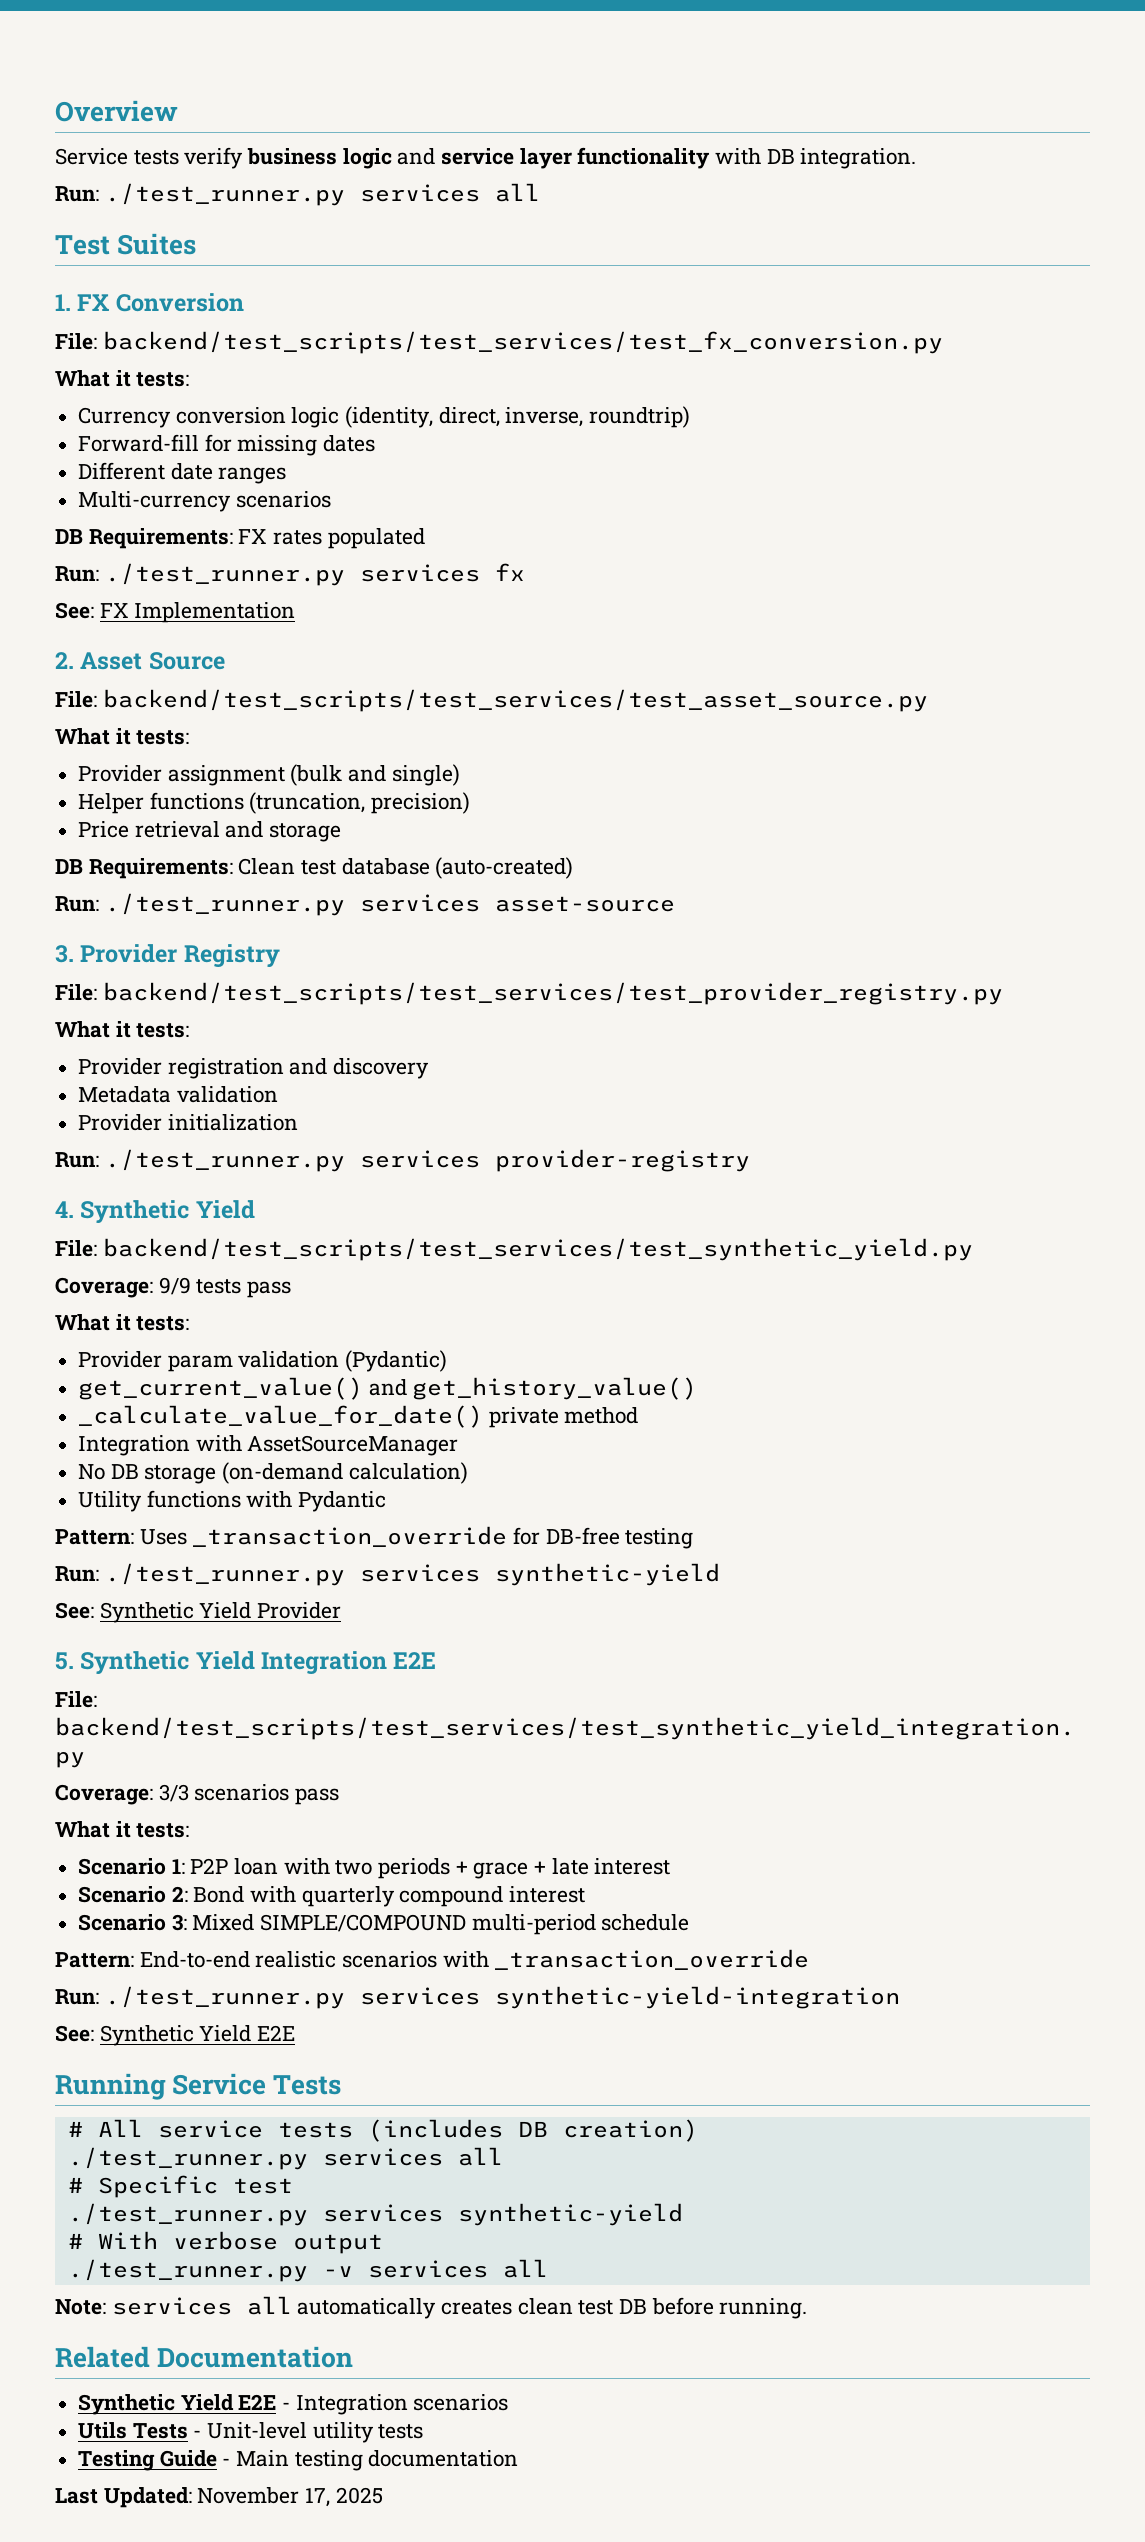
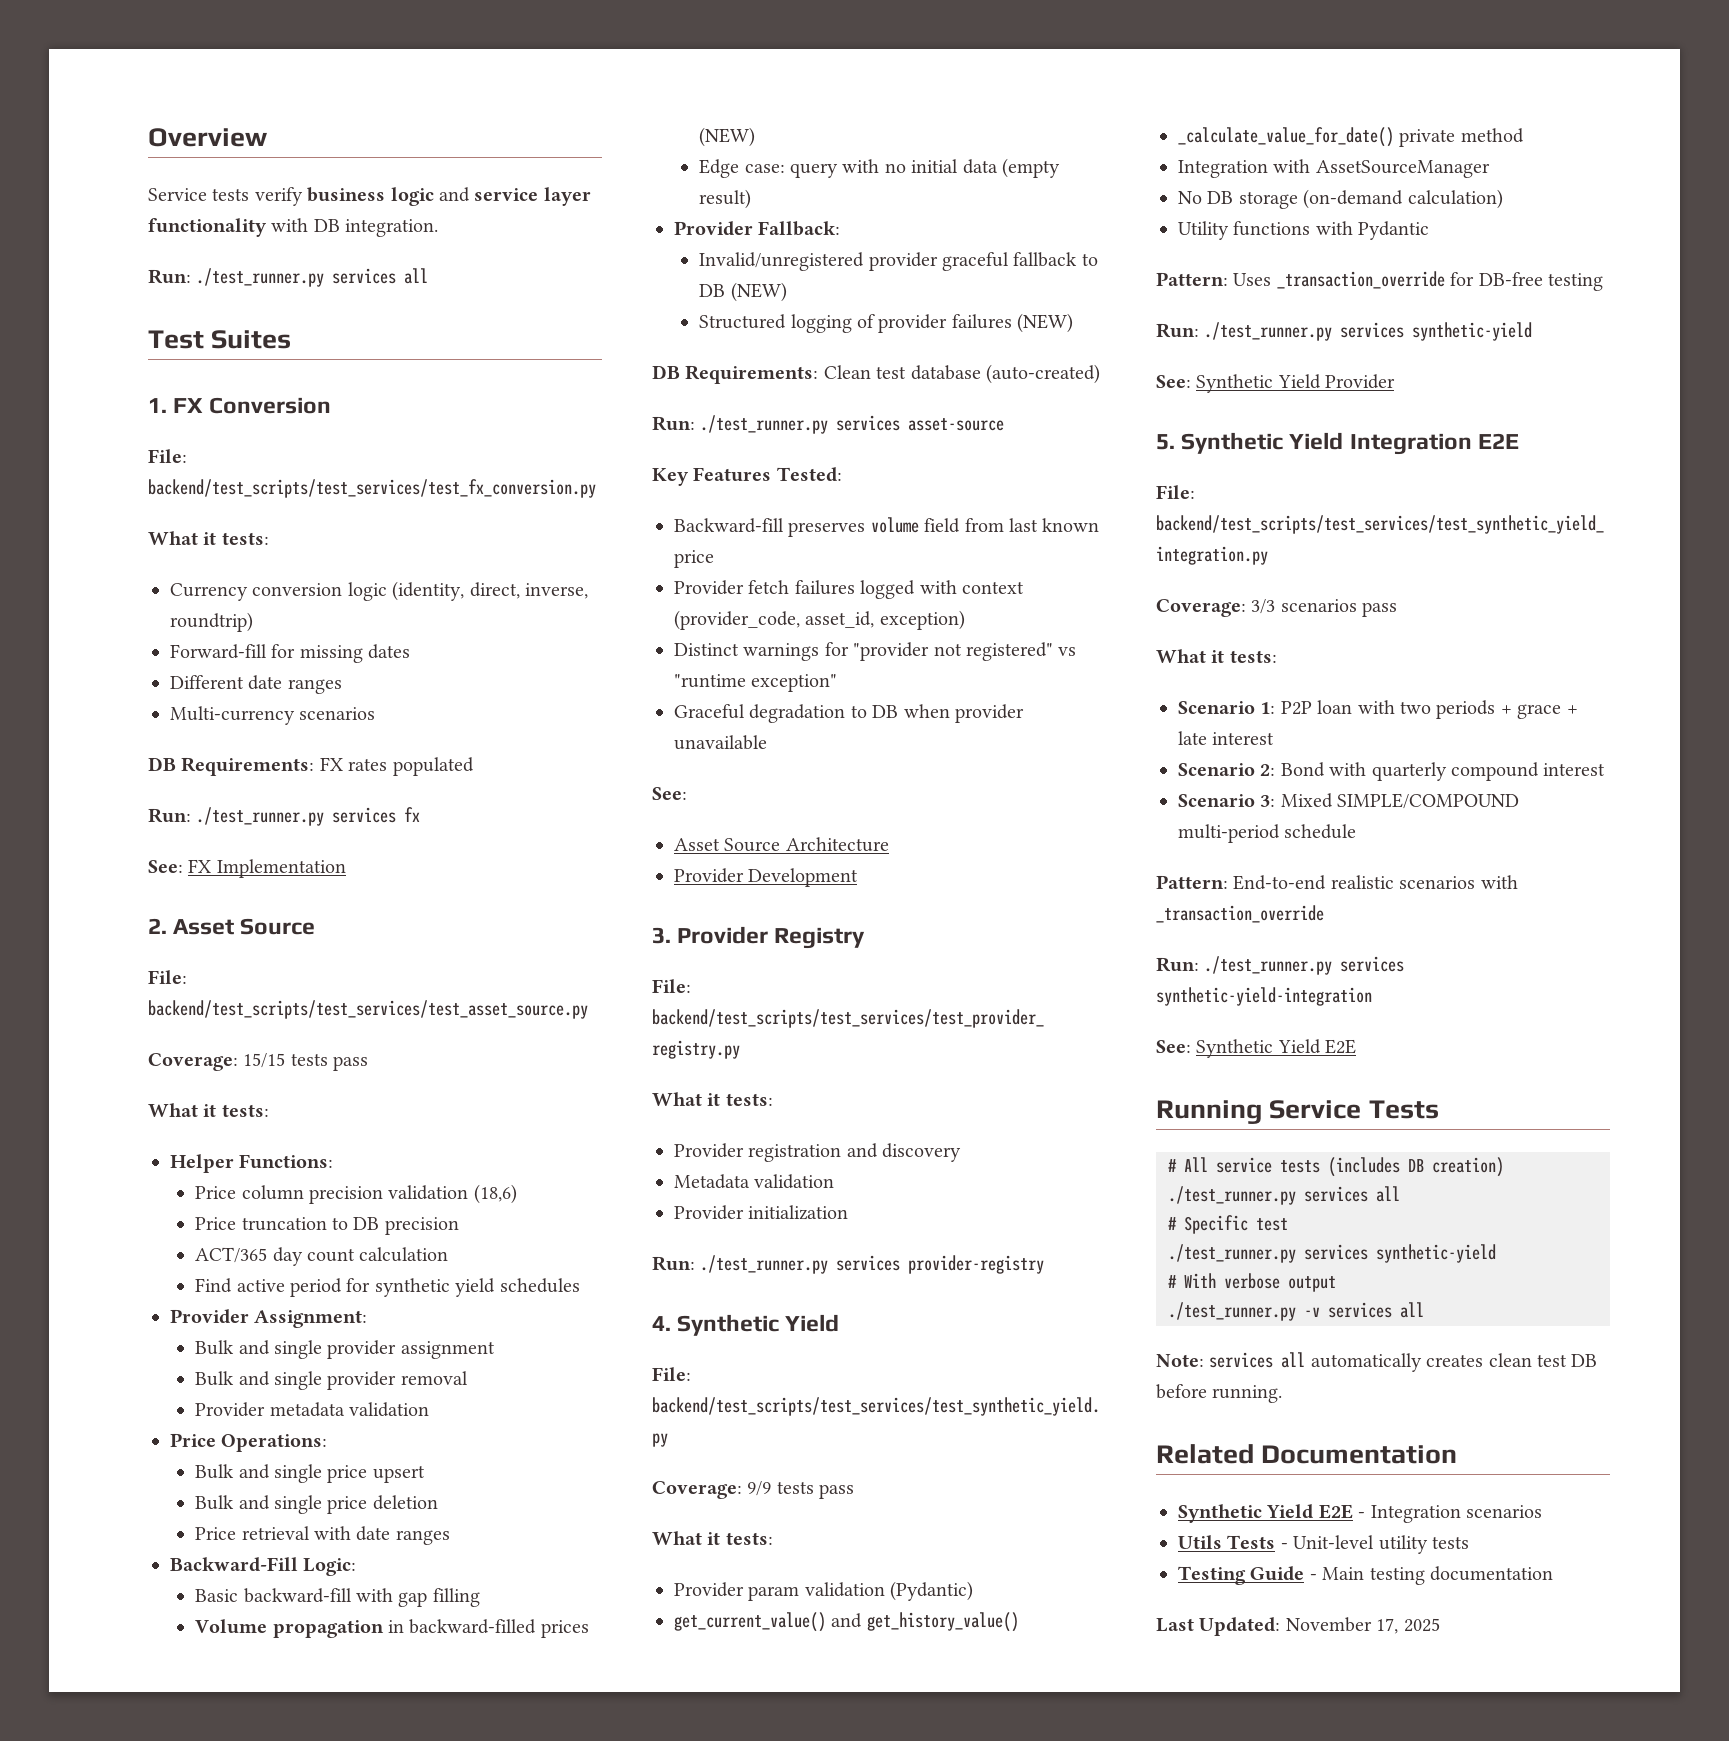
[55,728,190,745] [78,764,460,786] [78,792,471,814] [78,821,342,842] // What it tests: // Provider assignment (bulk and single) // Helper functions (truncation, precision) // Price retrieval and storage -> [148,1053,369,1071] [148,1103,269,1117] [170,1154,334,1173] [195,1184,517,1204] [195,1217,459,1235] [195,1247,449,1266] [195,1278,580,1297] [170,1309,368,1328] [195,1340,495,1359] [195,1371,468,1390] [195,1402,430,1417] [170,1433,328,1452] [195,1464,425,1483] [195,1495,438,1514] [195,1526,450,1545] [170,1557,357,1576] [195,1588,480,1607] [195,1619,589,1638] [699,127,756,147] [699,158,1061,178] [699,189,752,209] [674,221,841,236] [699,252,1098,271] [699,282,787,302] [699,313,1074,333] // Coverage: 15/15 tests pass // What it tests: // Helper Functions: // Price column precision validation (18,6) // Price truncation to DB precision // ACT/365 day count calculation // Find active period for synthetic yield schedules // Provider Assignment: // Bulk and single provider assignment // Bulk and single provider removal // Provider metadata validation // Price Operations: // Bulk and single price upsert // Bulk and single price deletion // Price retrieval with date ranges // Backward-Fill Logic: // Basic backward-fill with gap filling // Volume propagation in backward-filled prices (NEW) // Edge case: query with no initial data (empty result) // Provider Fallback: // Invalid/unregistered provider graceful fallback to DB (NEW) // Structured logging of provider failures (NEW)
(675, 904) none -> [652,467,842,486] [674,517,1100,537] [674,550,714,568] [674,580,1024,599] [674,610,965,630] [674,642,1077,661] [674,674,838,692] [674,704,1024,723] [674,735,767,750] [652,787,687,800] [674,837,889,852] [674,868,859,887] // Key Features Tested: // Backward-fill preserves volume field from last known price // Provider fetch failures logged with context (provider_code, asset_id, exception) // Distinct warnings for "provider not registered" vs "runtime exception" // Graceful degradation to DB when provider unavailable // See: // Asset Source Architecture // Provider Development

